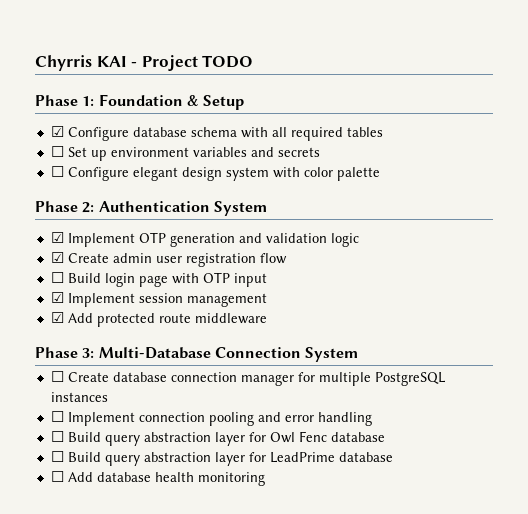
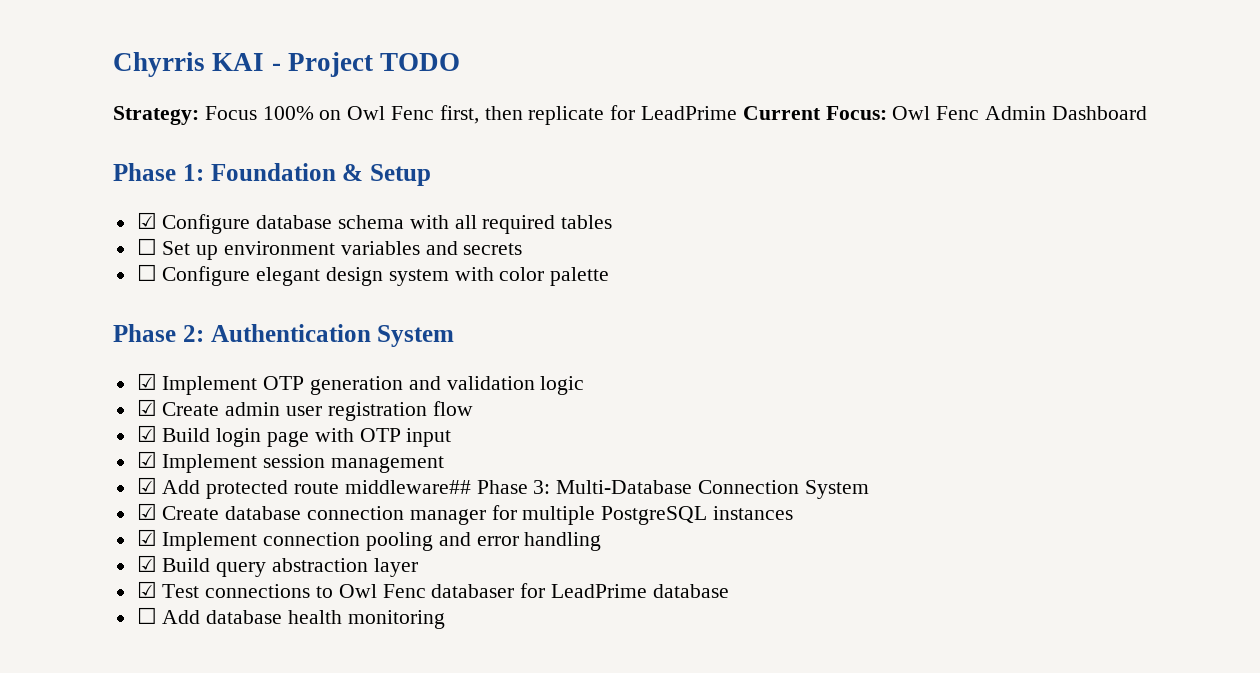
(254, 61) none -> [113,105,1147,125] // Strategy: Focus 100% on Owl Fenc first, then replicate for LeadPrime Current Focus: Owl Fenc Admin Dashboard
[50,272,64,283] ☐ -> [136,425,157,442] ☑
[194,313,267,324] middleware // -> [344,480,471,494] middleware##
[50,371,64,382] ☐ -> [136,503,157,520] ☑
[50,411,64,422] ☐ -> [136,529,157,546] ☑
[50,431,385,446] [50,451,245,466] ☐ Build query abstraction layer for Owl Fenc database // ☐ Build query abstraction layer -> [136,555,418,577] [136,581,515,598] ☑ Build query abstraction layer // ☑ Test connections to Owl Fenc databaser

